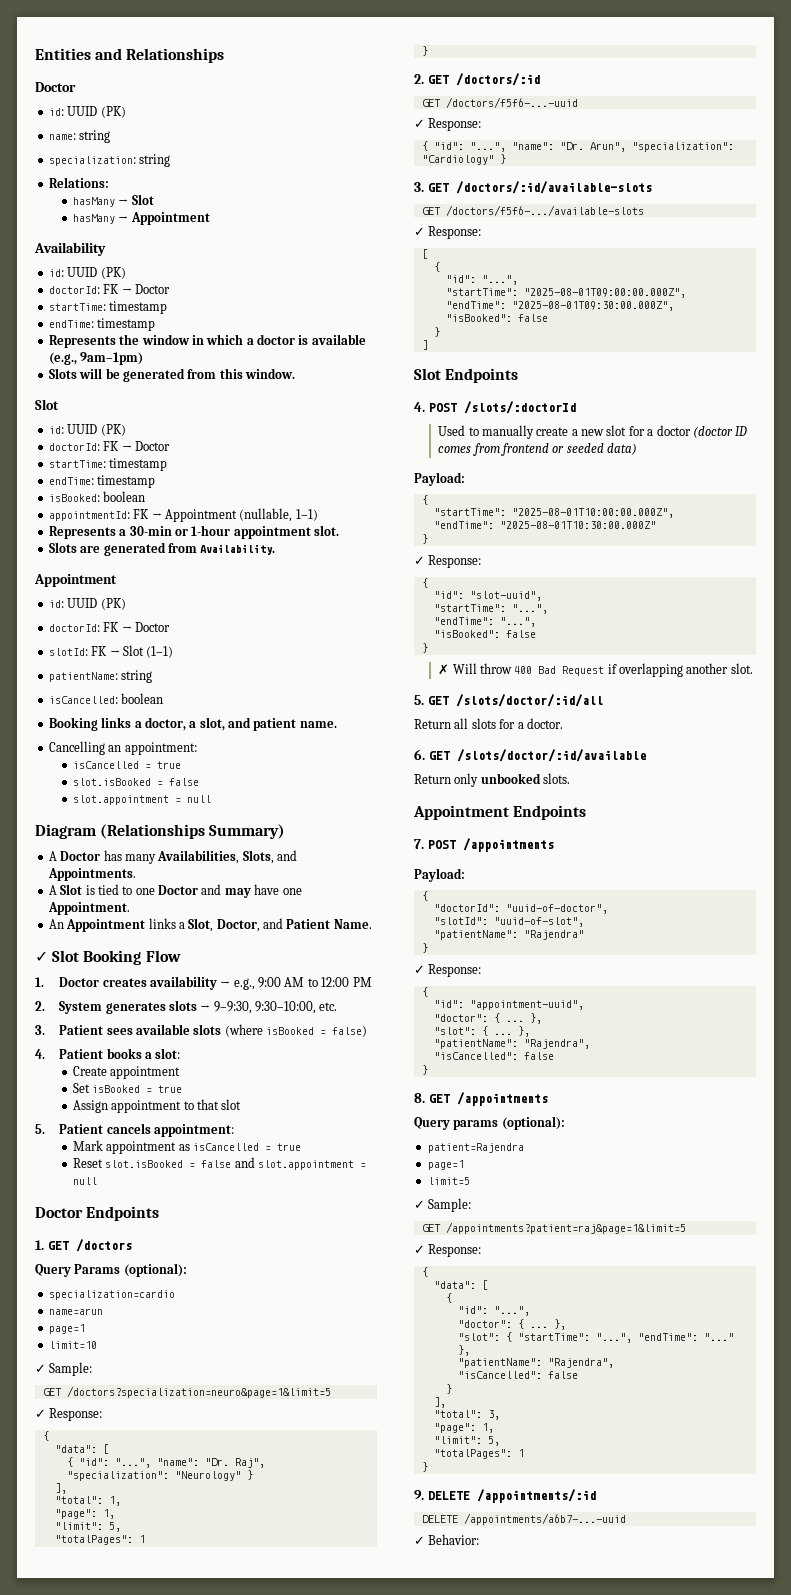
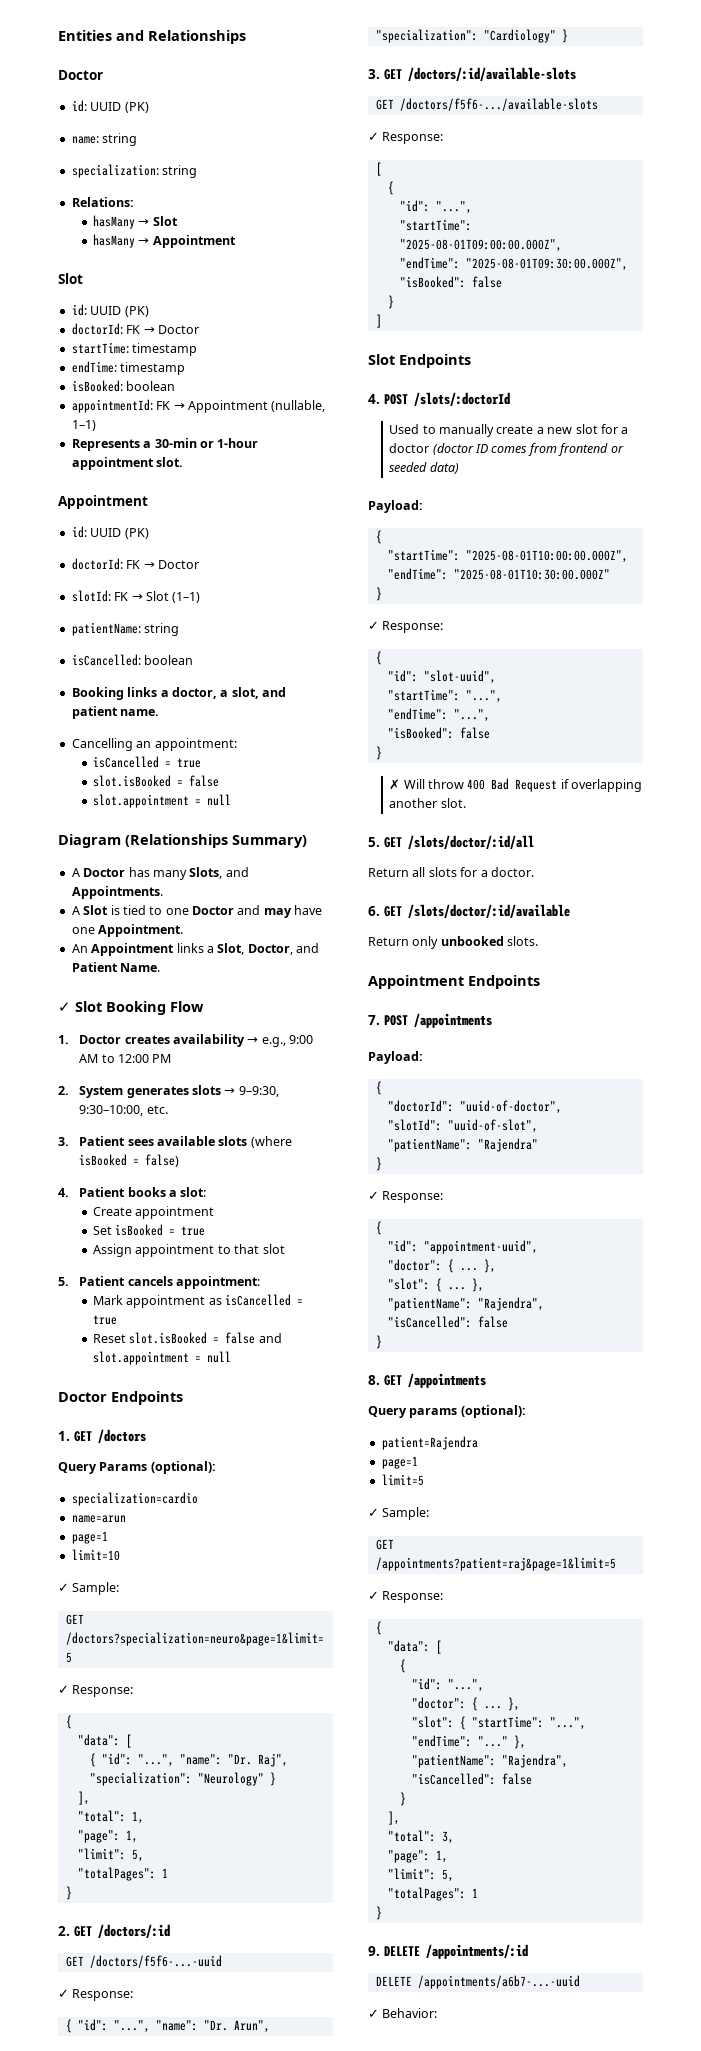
[34,242,106,256] [48,267,126,279] [48,284,170,294] [48,301,168,314] [48,318,156,331] [48,334,366,348] [48,352,144,365] [48,368,295,382] // Availability // id: UUID (PK) // doctorId: FK → Doctor // startTime: timestamp // endTime: timestamp // Represents the window in which a doctor is available (e.g., 9am–1pm) // Slots will be generated from this window. -> (236, 241) none
[48,542,276,556] // Slots are generated from Availability. -> (184, 462) none
[157,850,240,864] Availabilities, -> (187, 875) none

